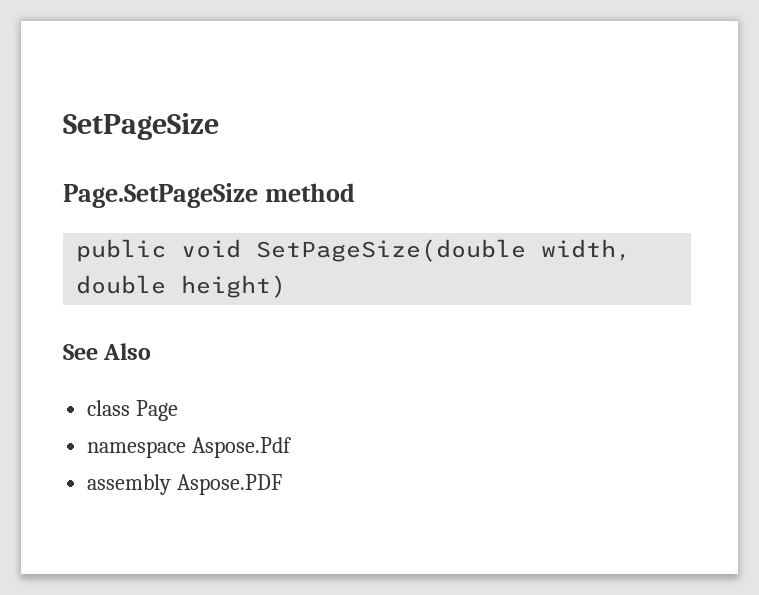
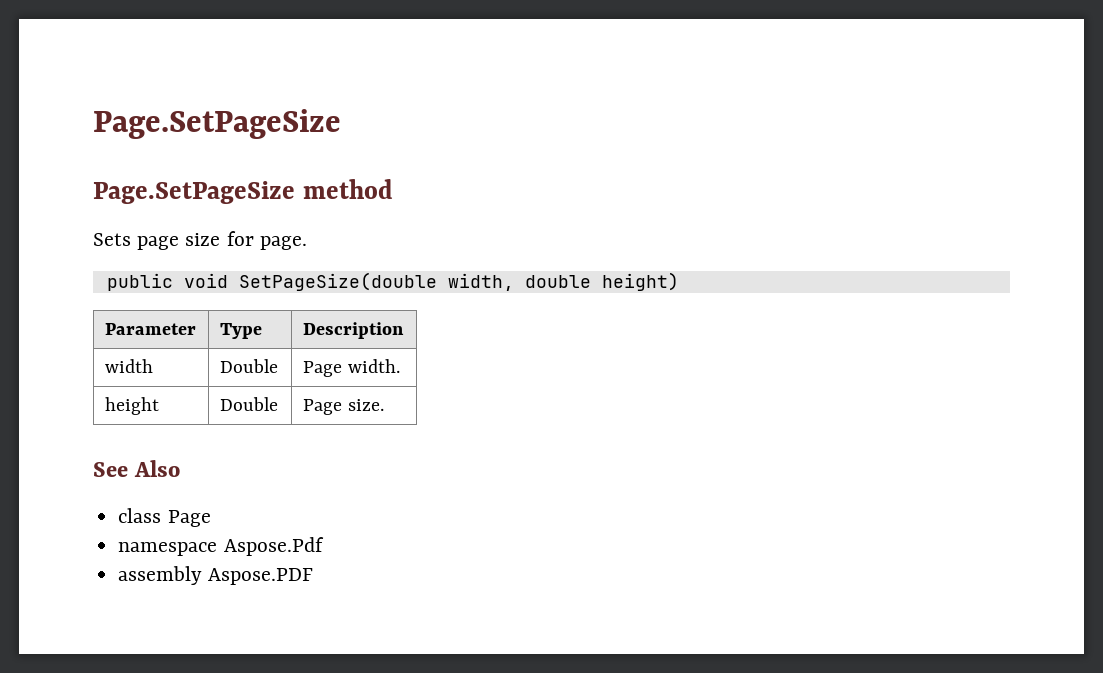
[63,113,219,140] SetPageSize -> [93,109,341,139] Page.SetPageSize
(355, 192) none -> [93,231,307,250] // Sets page size for page.
(287, 286) none -> [104,323,196,335] [219,323,262,339] [302,322,404,339] [104,359,153,373] [219,359,278,373] [302,359,400,377] [104,397,159,415] [219,397,278,411] [302,399,384,415] // Parameter | Type | Description // width | Double | Page width. // height | Double | Page size.

